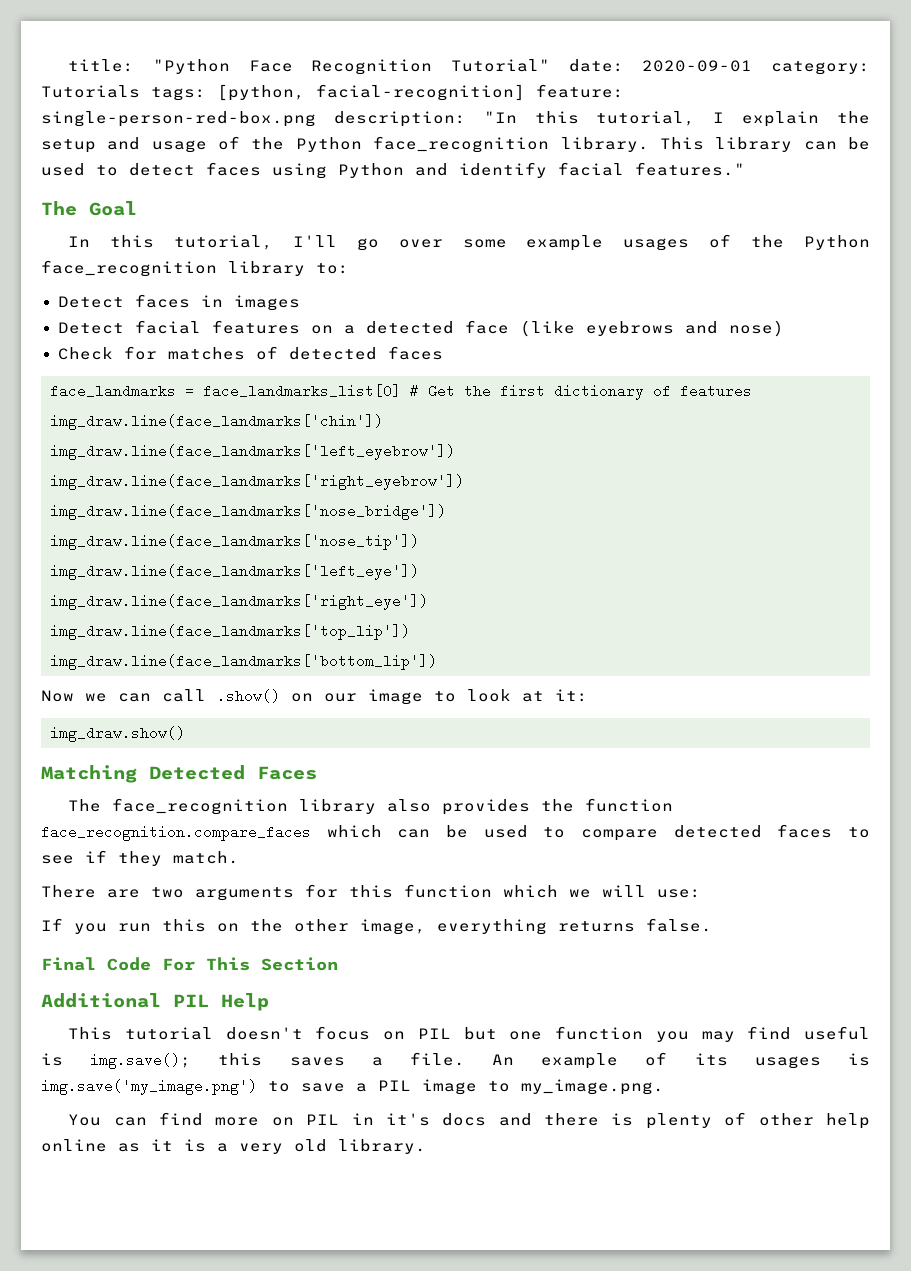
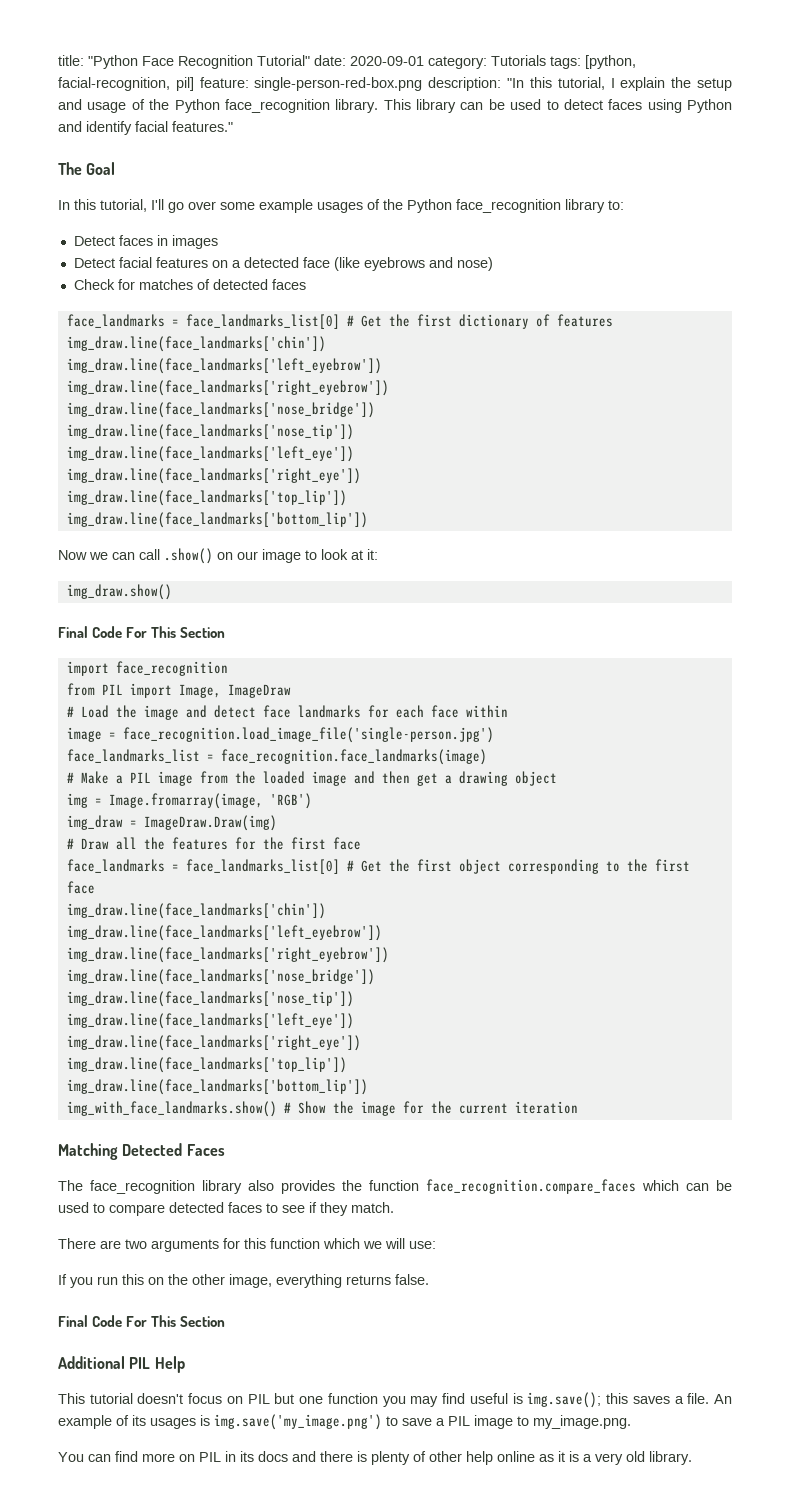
[316,84,525,101] facial-recognition] -> [58,77,194,91] facial-recognition, pil]
(185, 734) none -> [58,626,226,638] [66,661,228,676] [66,683,291,698] [66,705,508,720] [66,727,494,743] [66,749,487,765] [66,771,557,786] [66,793,312,809] [66,815,277,831] [66,837,361,850] [66,859,690,874] [66,881,95,894] [66,903,326,919] [66,925,382,941] [66,947,389,963] [66,969,375,985] [66,991,354,1007] [66,1013,354,1029] [66,1035,361,1051] [66,1057,347,1073] [66,1079,368,1095] [66,1101,578,1117] // Final Code For This Section // import face_recognition // from PIL import Image, ImageDraw // # Load the image and detect face landmarks for each face within // image = face_recognition.load_image_file('single-person.jpg') // face_landmarks_list = face_recognition.face_landmarks(image) // # Make a PIL image from the loaded image and then get a drawing object // img = Image.fromarray(image, 'RGB') // img_draw = ImageDraw.Draw(img) // # Draw all the features for the first face // face_landmarks = face_landmarks_list[0] # Get the first object corresponding to the first face // img_draw.line(face_landmarks['chin']) // img_draw.line(face_landmarks['left_eyebrow']) // img_draw.line(face_landmarks['right_eyebrow']) // img_draw.line(face_landmarks['nose_bridge']) // img_draw.line(face_landmarks['nose_tip']) // img_draw.line(face_landmarks['left_eye']) // img_draw.line(face_landmarks['right_eye']) // img_draw.line(face_landmarks['top_lip']) // img_draw.line(face_landmarks['bottom_lip']) // img_with_face_landmarks.show() # Show the image for the current iteration
[385,1113,430,1126] it's -> [240,1451,254,1462] its

